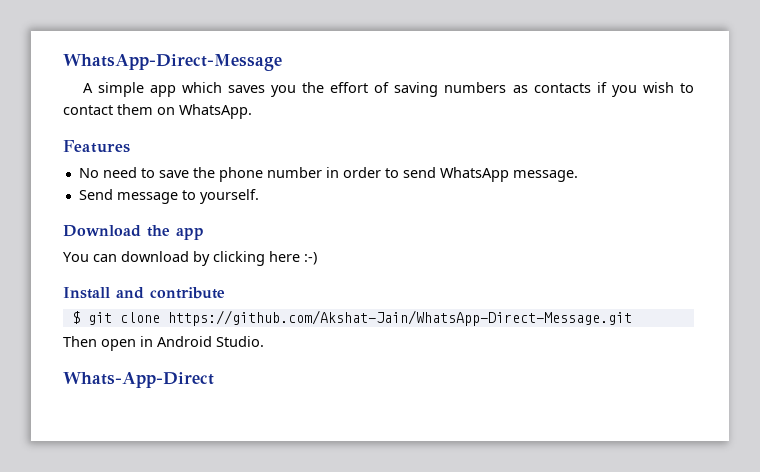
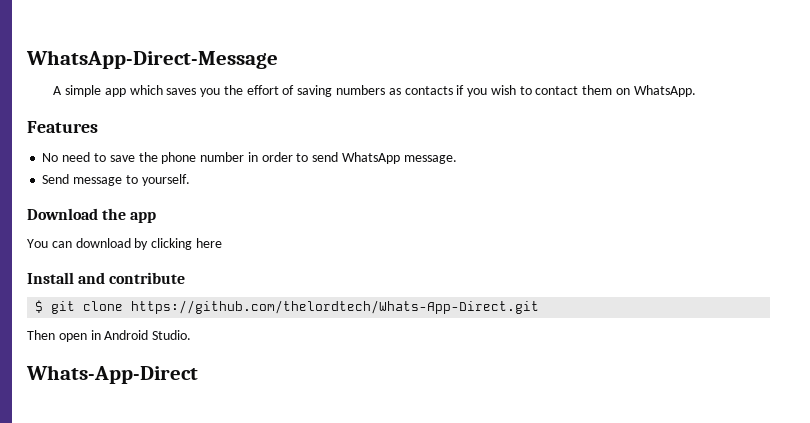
[304,252,317,265] :-) -> (222, 243) none
[167,310,632,326] https://github.com/Akshat-Jain/WhatsApp-Direct-Message.git -> [131,300,540,314] https://github.com/thelordtech/Whats-App-Direct.git

